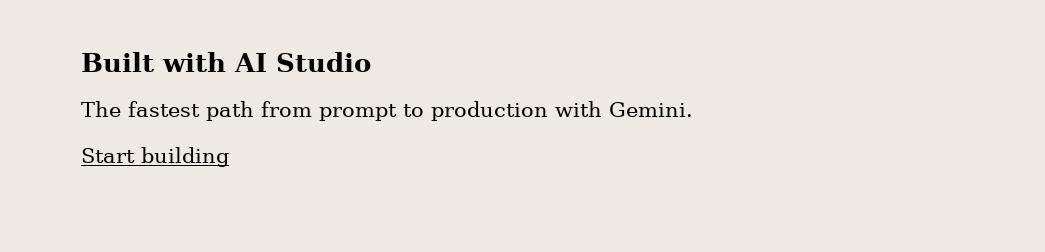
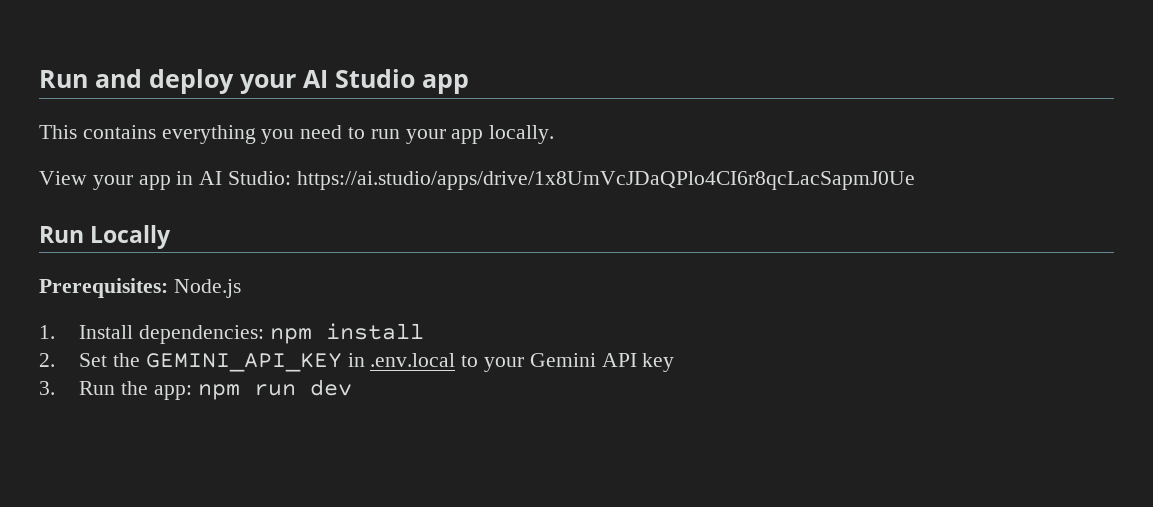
[81,52,371,72] [81,101,693,121] [81,147,229,167] Built with AI Studio // The fastest path from prompt to production with Gemini. // Start building -> [39,69,469,94] [39,125,555,144] [39,171,915,190] [39,225,172,249] [39,278,241,298] [39,323,424,344] [39,353,675,372] [39,379,352,400] Run and deploy your AI Studio app // This contains everything you need to run your app locally. // View your app in AI Studio: https://ai.studio/apps/drive/1x8UmVcJDaQPlo4CI6r8qcLacSapmJ0Ue // Run Locally // Prerequisites: Node.js // 1. Install dependencies: npm install // 2. Set the GEMINI_API_KEY in .env.local to your Gemini API key // 3. Run the app: npm run dev

